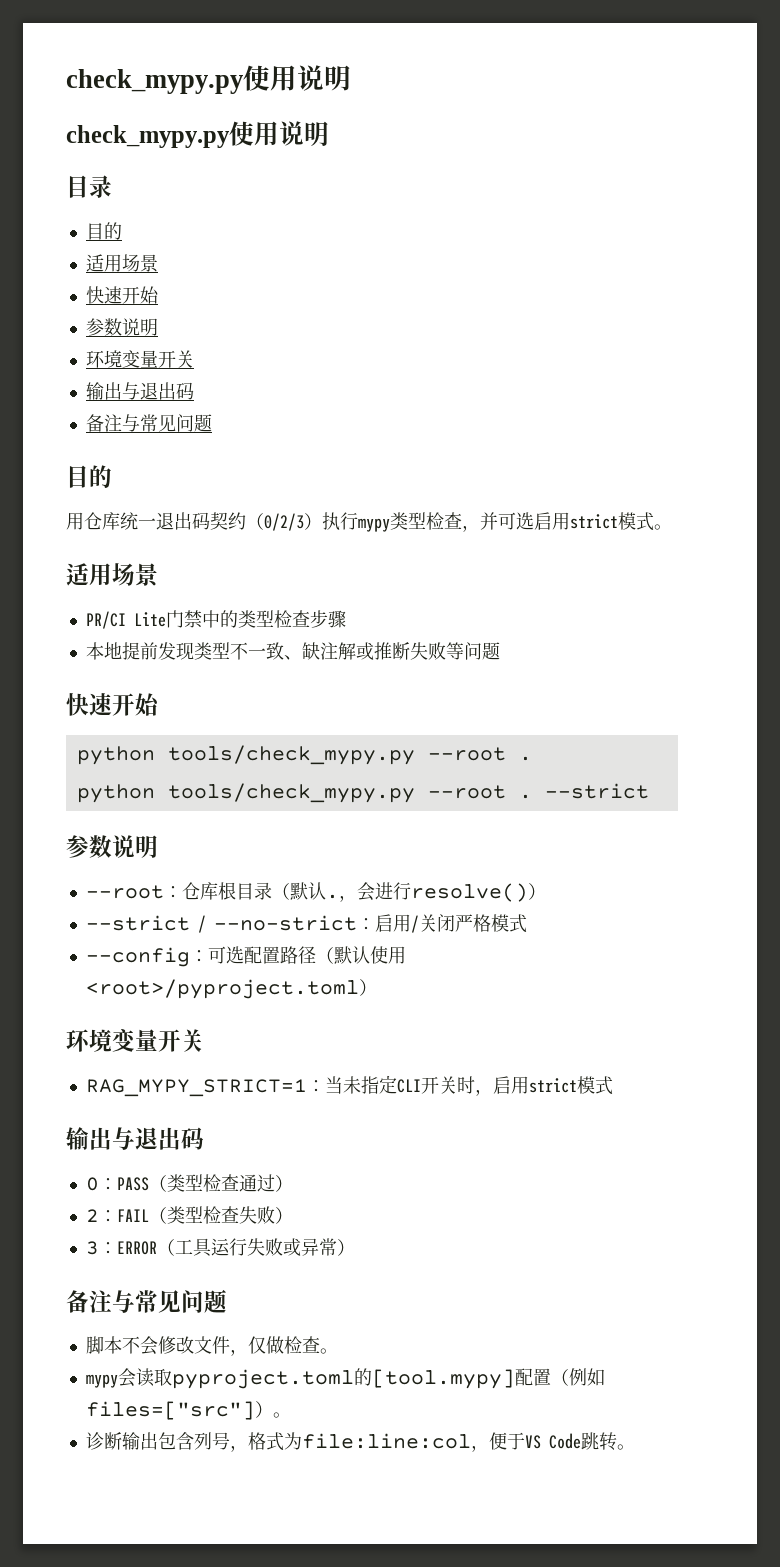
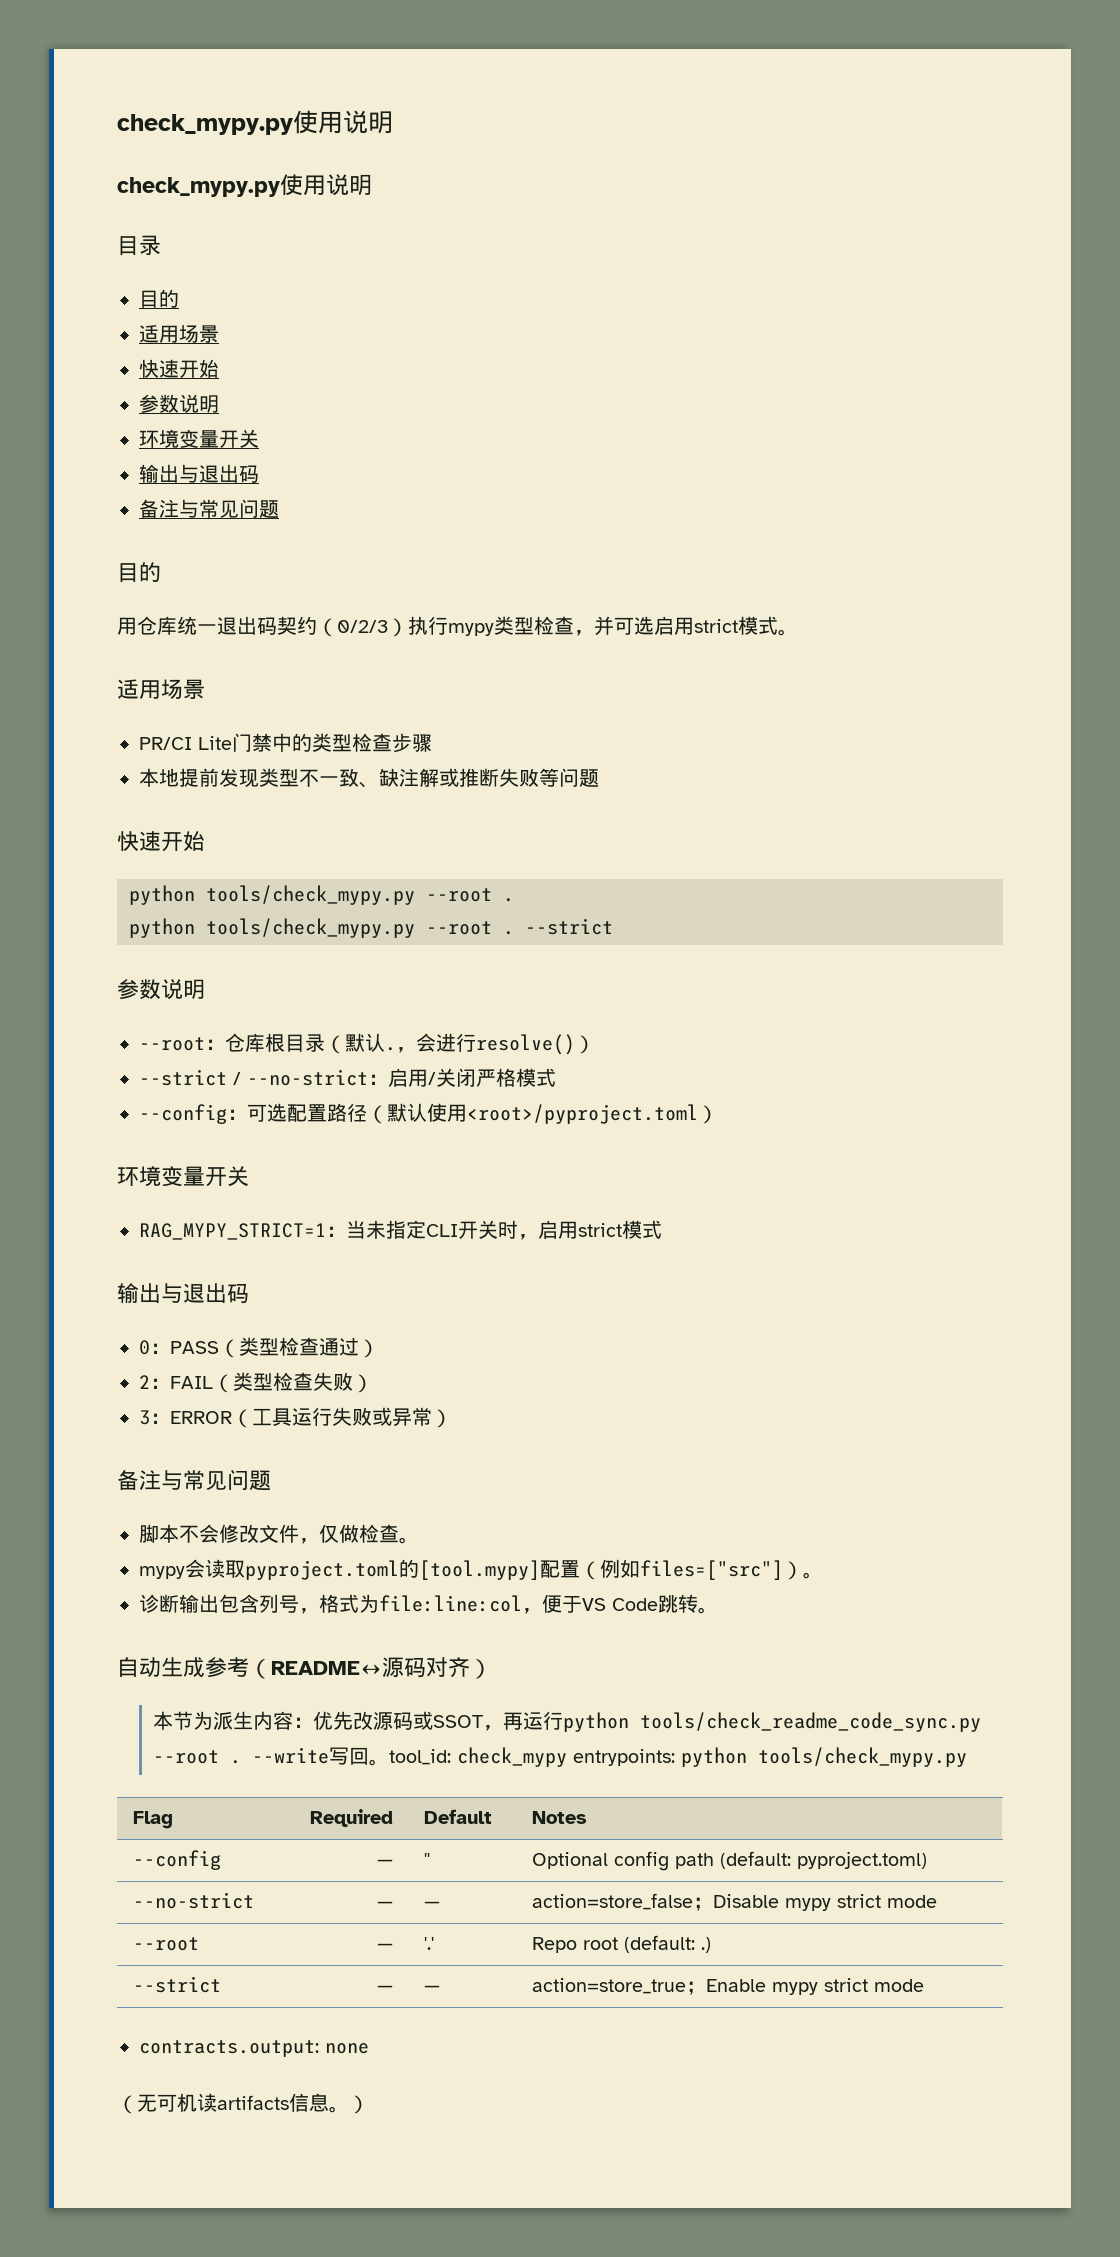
(635, 1447) none -> [117,1657,492,1679] [153,1711,982,1732] [153,1747,968,1767] [132,1811,173,1829] [310,1809,394,1827] [423,1809,492,1824] [531,1811,587,1824] [132,1850,221,1870] [377,1859,394,1866] [423,1853,430,1866] [531,1851,927,1871] [132,1892,254,1909] [377,1901,394,1908] [423,1901,440,1908] [531,1893,937,1911] [132,1937,199,1951] [377,1943,394,1950] [423,1937,434,1950] [531,1935,711,1953] [132,1976,221,1993] [377,1985,394,1992] [423,1985,440,1992] [531,1978,924,1995] [139,2040,369,2057] [117,2093,369,2114] // 自动生成参考（README↔源码对齐） // 本节为派生内容：优先改源码或SSOT，再运行python tools/check_readme_code_sync.py --root . --write写回。tool_id: check_mypy entrypoints: python tools/check_mypy.py // Flag | Required | Default | Notes // --config | — | '' | Optional config path (default: pyproject.toml) // --no-strict | — | — | action=store_false；Disable mypy strict mode // --root | — | '.' | Repo root (default: .) // --strict | — | — | action=store_true；Enable mypy strict mode // contracts.output: none // （无可机读artifacts信息。）

